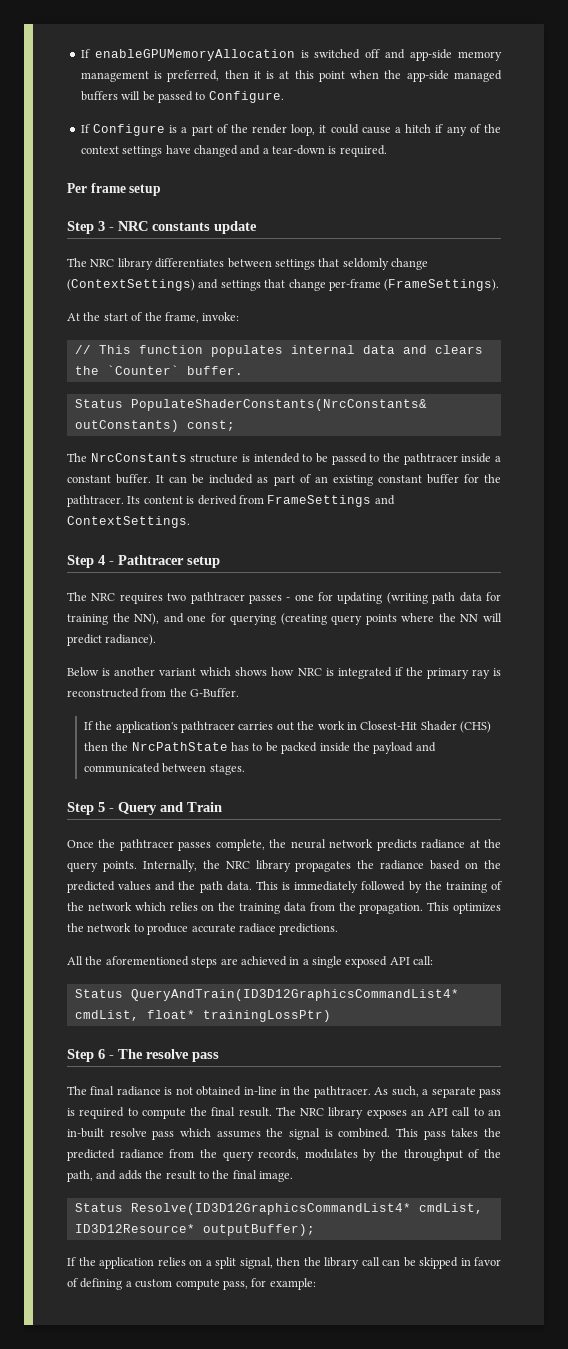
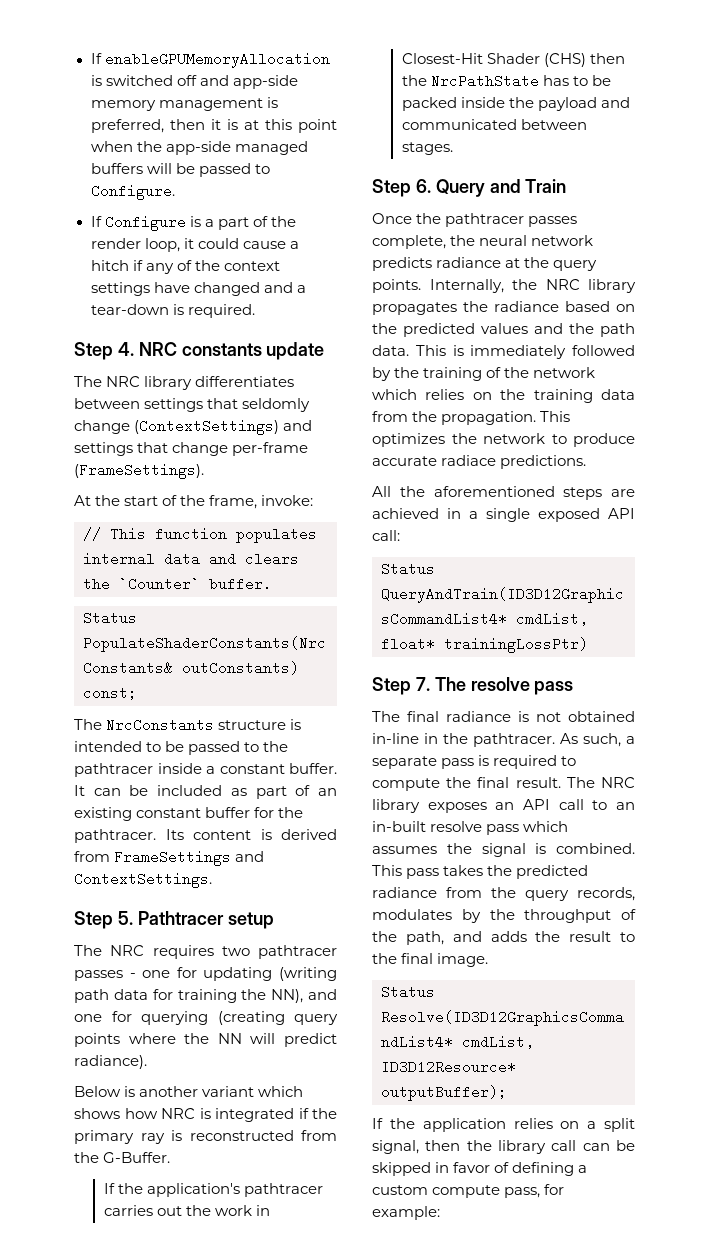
[67,183,162,196] [67,221,114,234] // Per frame setup // Step 3 - -> [74,342,134,360] // Step 4.
[98,555,114,565] 4 - -> [117,911,133,925] 5.
[98,802,114,812] 5 - -> [415,179,431,193] 6.
[98,1049,114,1059] 6 - -> [415,677,430,691] 7.

